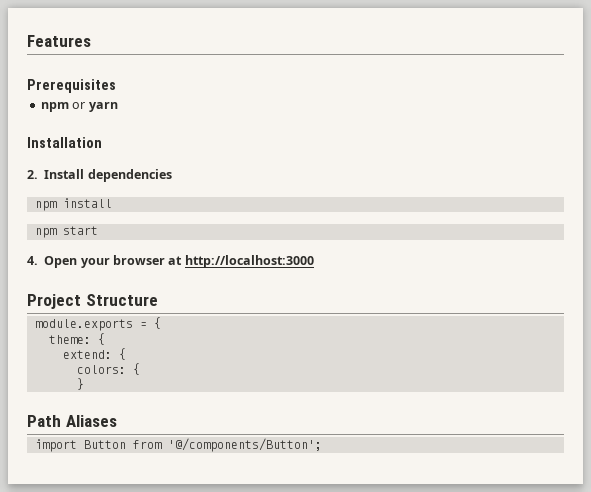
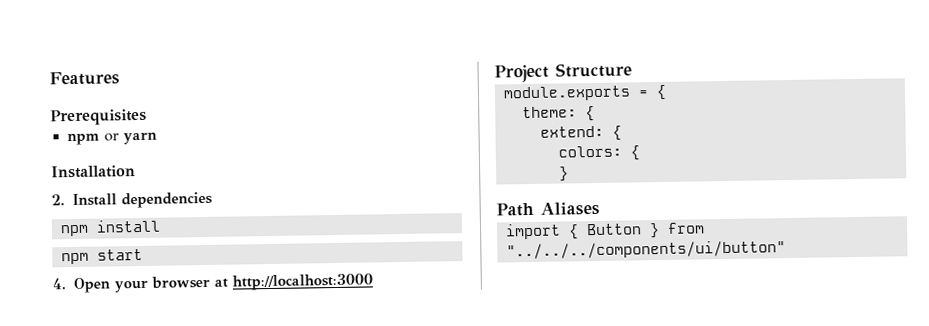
[83,438,322,452] Button from '@/components/Button'; -> [568,222,705,240] [506,240,786,260] { Button } from "../../../components/ui/button"

